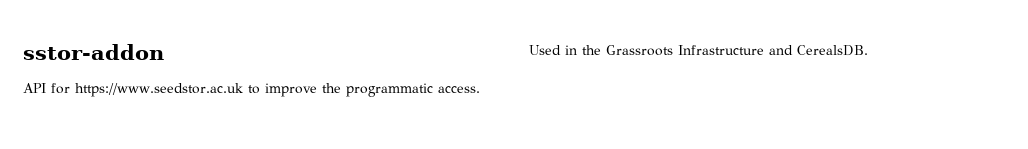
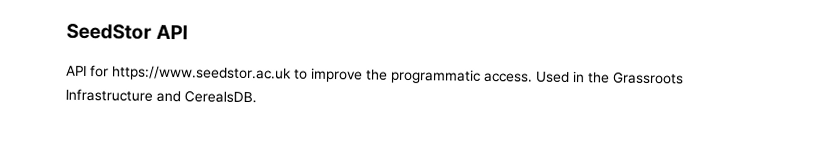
[23,44,164,60] sstor-addon -> [66,23,189,40] SeedStor API

